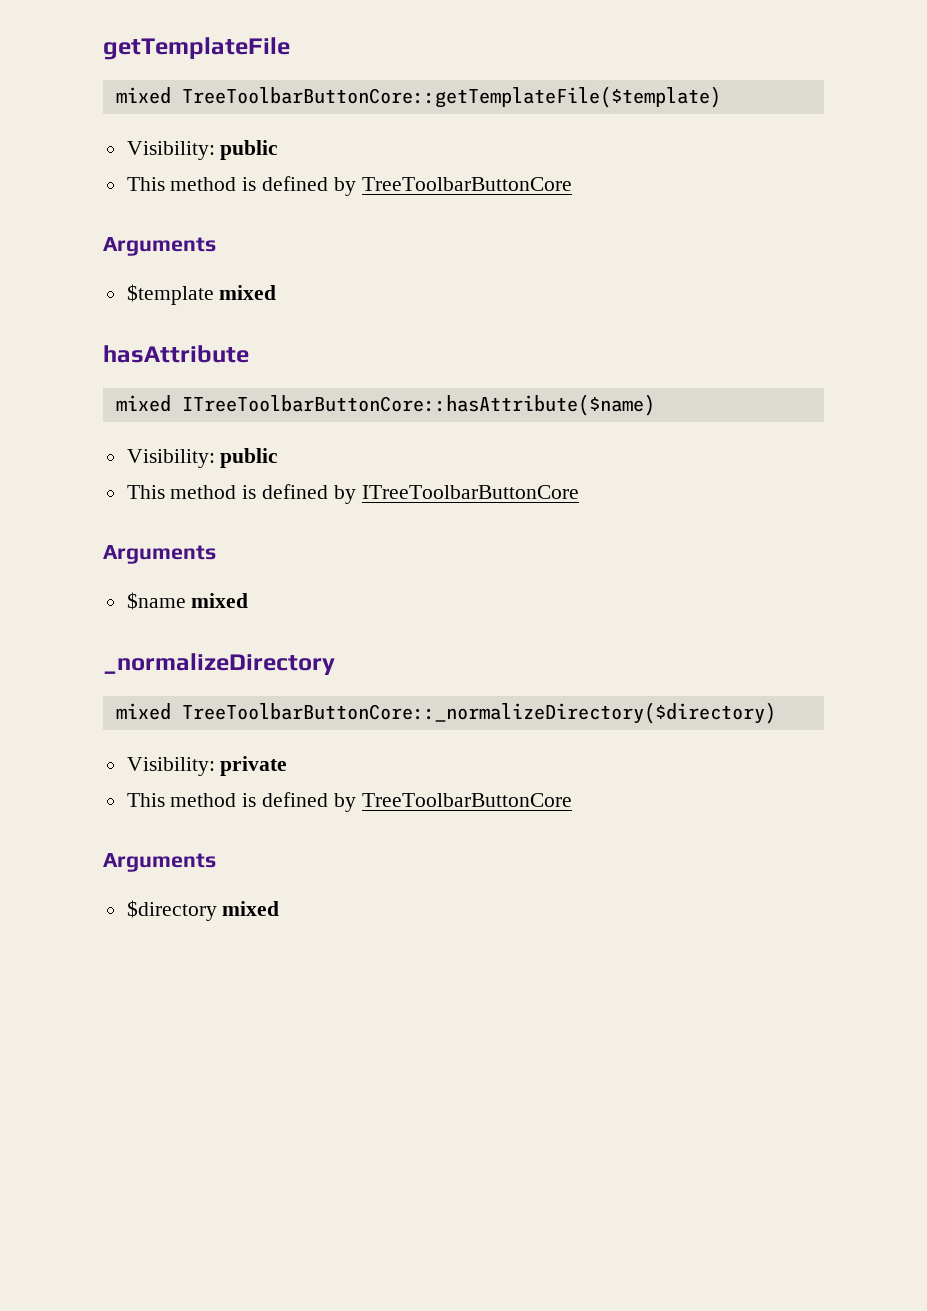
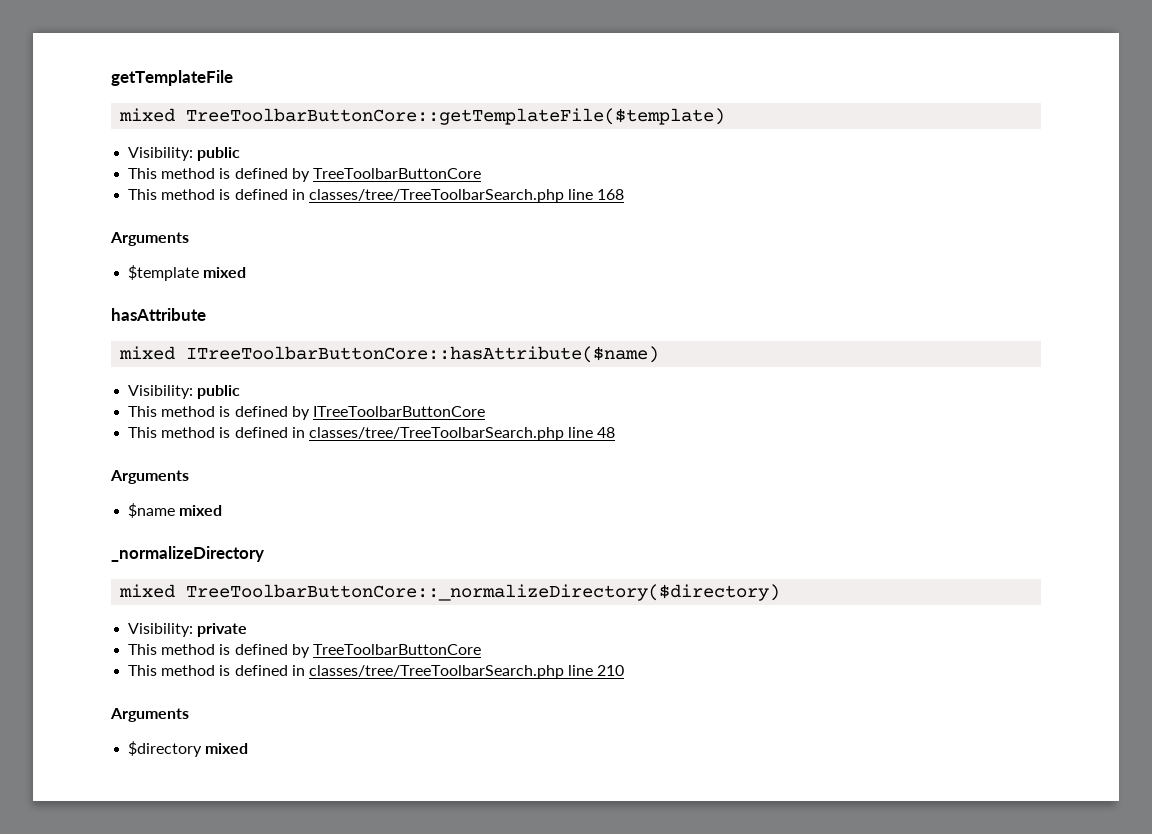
(572, 184) none -> [128,189,625,203] // This method is defined in classes/tree/TreeToolbarSearch.php line 168
(579, 492) none -> [128,427,616,441] // This method is defined in classes/tree/TreeToolbarSearch.php line 48
(572, 800) none -> [128,665,625,679] // This method is defined in classes/tree/TreeToolbarSearch.php line 210

